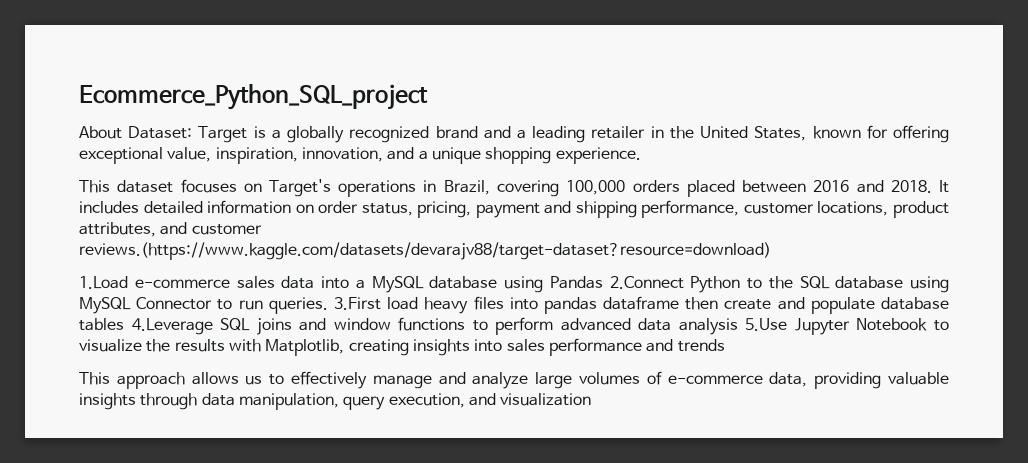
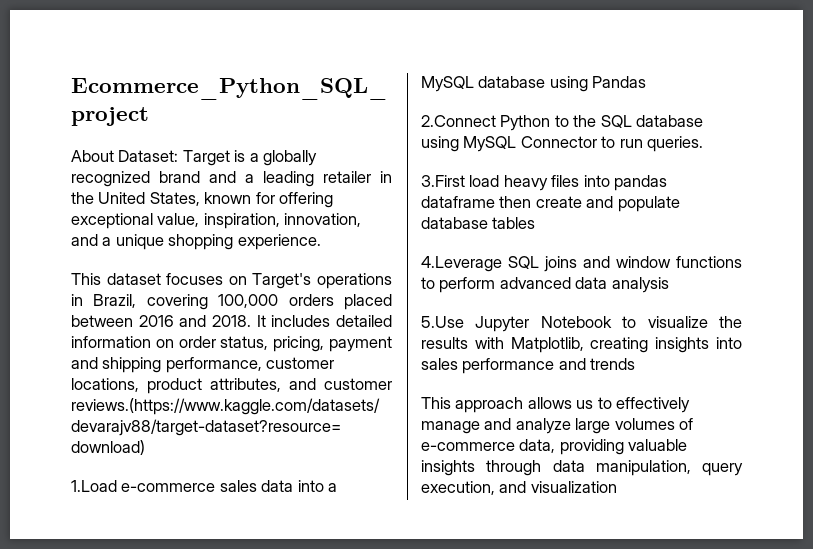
(603, 282) none -> (647, 82) //
(328, 305) none -> (704, 144) //
(124, 324) none -> (536, 223) //
(738, 326) none -> (669, 285) //

